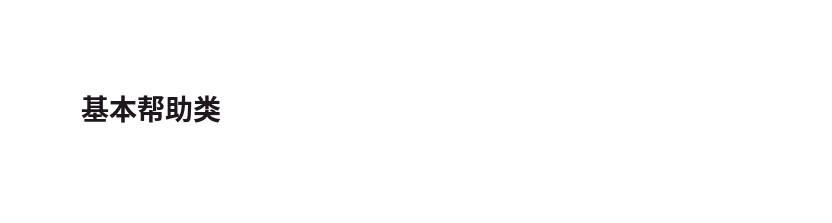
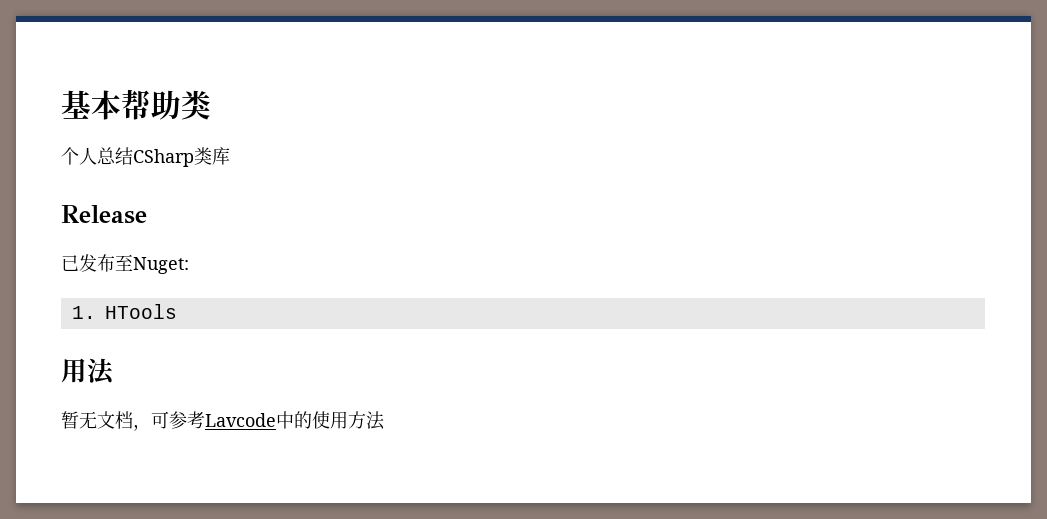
(221, 109) none -> [61,147,230,167] [61,205,147,224] [61,254,189,274] [71,304,177,319] [61,358,115,385] [61,411,385,431] // 个人总结CSharp类库 // Release // 已发布至Nuget: // 1. HTools // 用法 // 暂无文档，可参考Lavcode中的使用方法

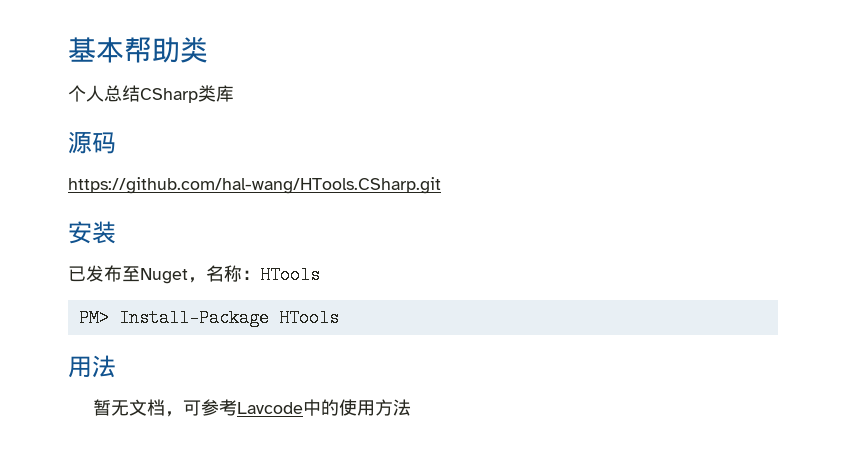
[61,205,147,224] Release -> [68,131,116,154] [68,177,441,194] [68,221,116,244] 源码 // https://github.com/hal-wang/HTools.CSharp.git // 安装
[133,257,189,274] [71,306,96,319] Nuget: // 1. -> [140,265,320,284] [78,309,269,327] Nuget，名称：HTools // PM> Install-Package

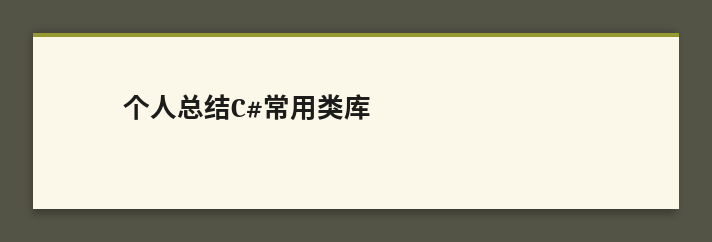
[68,37,208,63] [68,85,234,103] [68,131,116,154] [68,177,441,194] [68,221,116,244] [68,265,320,284] [78,309,339,327] [68,355,116,378] [92,399,411,417] 基本帮助类 // 个人总结CSharp类库 // 源码 // https://github.com/hal-wang/HTools.CSharp.git // 安装 // 已发布至Nuget，名称：HTools // PM> Install-Package HTools // 用法 // 暂无文档，可参考Lavcode中的使用方法 -> [123,94,371,121] 个人总结C#常用类库

